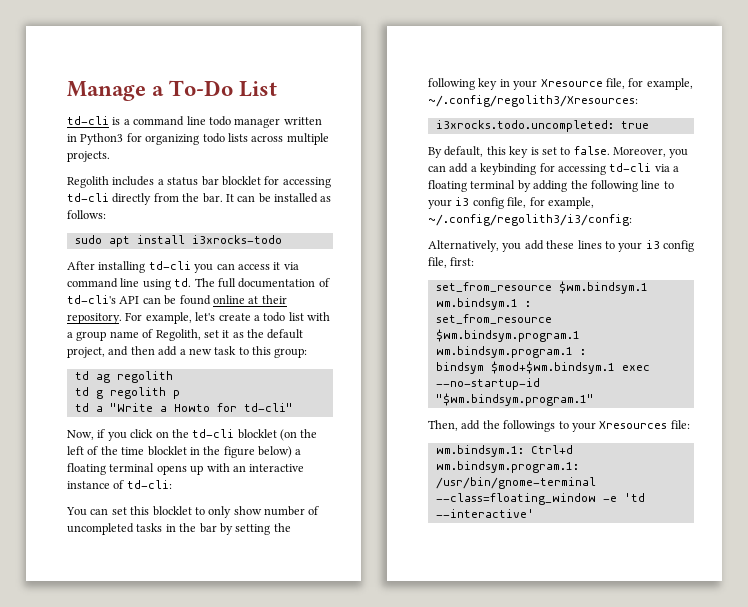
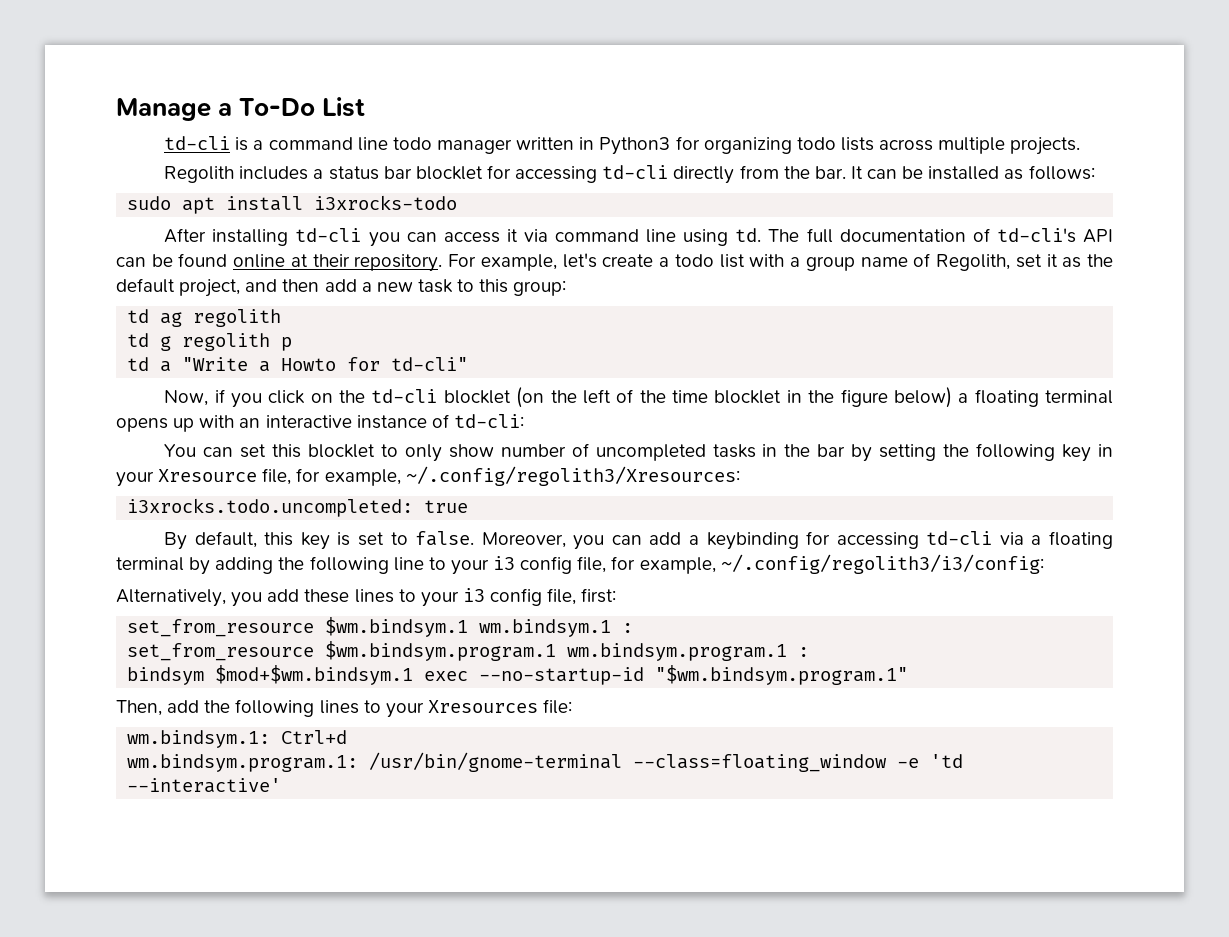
[503,420,556,432] followings -> [235,699,359,717] following lines

